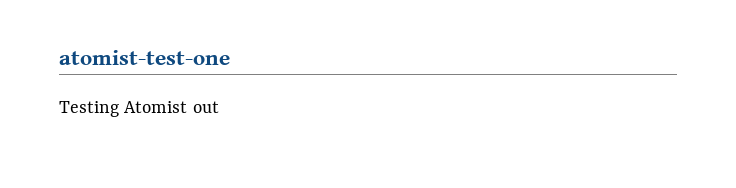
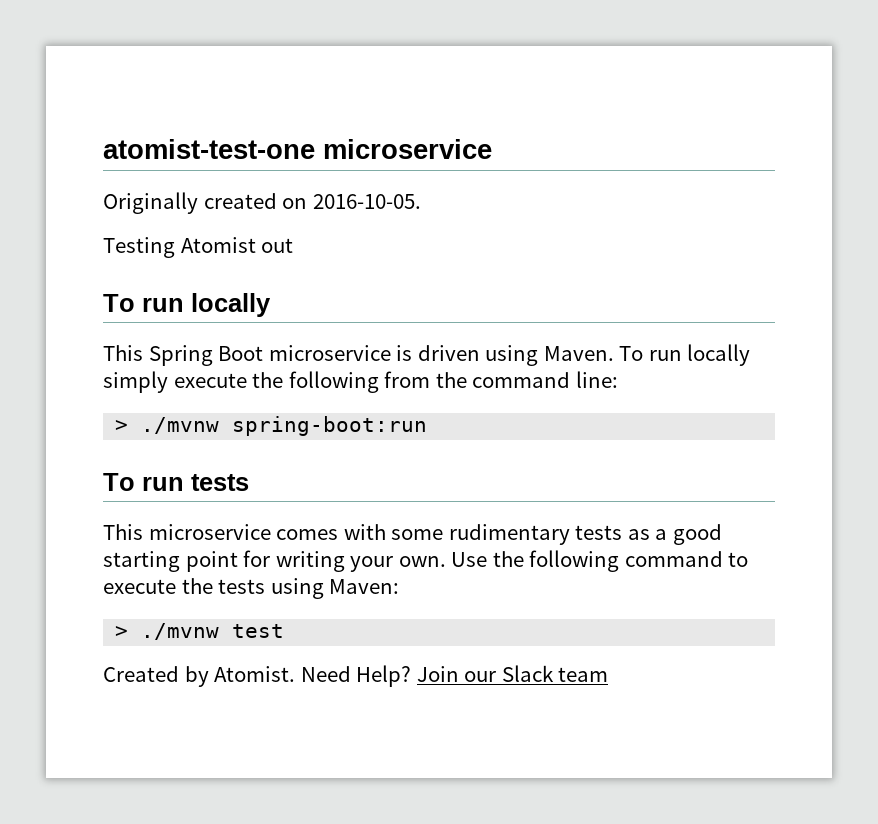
[59,101,219,117] // Testing Atomist out -> [323,139,492,159] [103,192,421,214] [103,237,294,258] [103,293,271,317] [103,344,751,366] [103,371,618,393] [115,416,428,436] [103,473,249,491] [103,524,722,545] [103,550,749,572] [103,578,400,599] [115,623,285,640] [103,665,609,687] microservice // Originally created on 2016-10-05. // Testing Atomist out // To run locally // This Spring Boot microservice is driven using Maven. To run locally simply execute the following from the command line: // > ./mvnw spring-boot:run // To run tests // This microservice comes with some rudimentary tests as a good starting point for writing your own. Use the following command to execute the tests using Maven: // > ./mvnw test // Created by Atomist. Need Help? Join our Slack team

